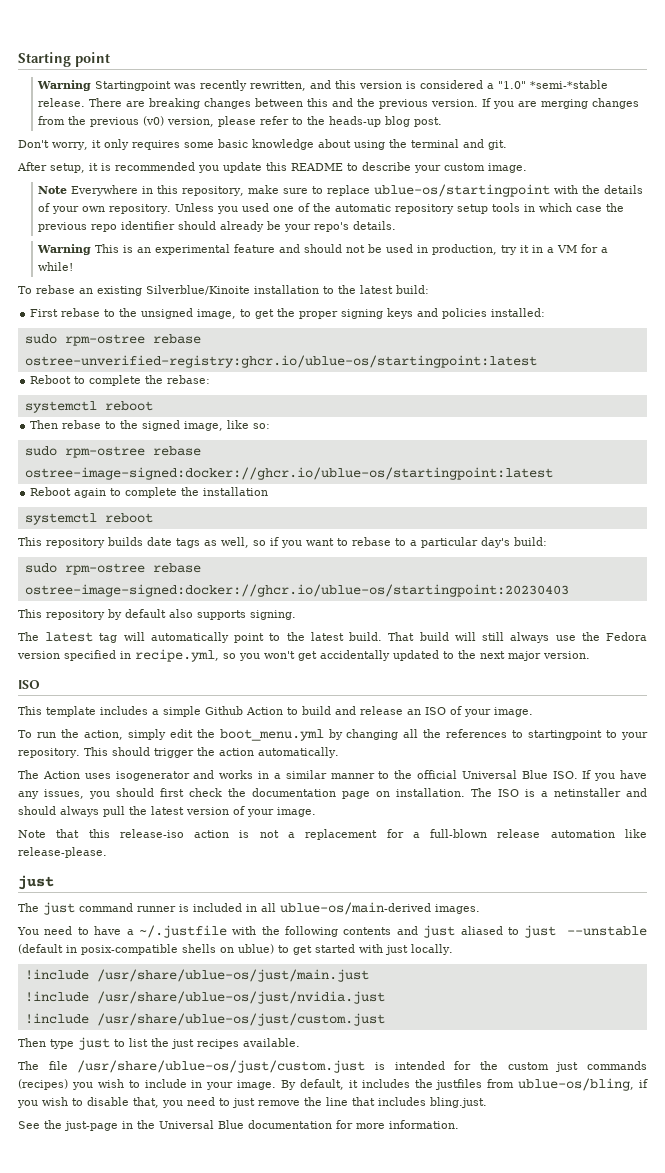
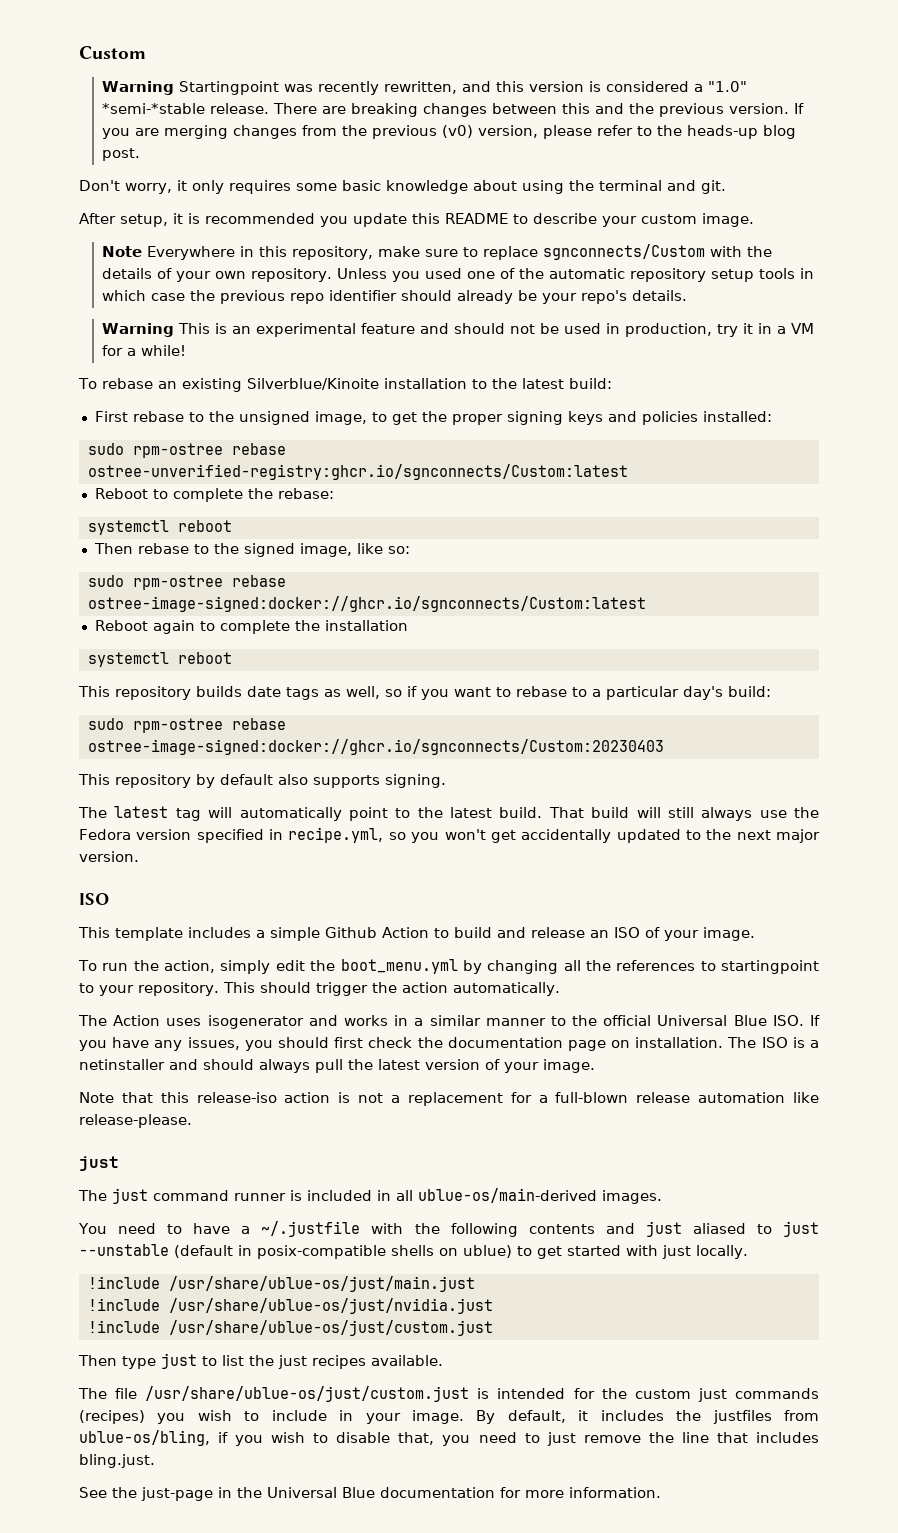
[18,52,110,67] Starting point -> [79,46,146,59] Custom
[374,184,551,197] ublue-os/startingpoint -> [542,244,705,260] sgnconnects/Custom
[24,355,537,368] ostree-unverified-registry:ghcr.io/ublue-os/startingpoint:latest -> [87,464,628,480] ostree-unverified-registry:ghcr.io/sgnconnects/Custom:latest
[24,467,553,480] ostree-image-signed:docker://ghcr.io/ublue-os/startingpoint:latest -> [87,596,646,612] ostree-image-signed:docker://ghcr.io/sgnconnects/Custom:latest
[24,584,569,597] ostree-image-signed:docker://ghcr.io/ublue-os/startingpoint:20230403 -> [87,739,664,755] ostree-image-signed:docker://ghcr.io/sgnconnects/Custom:20230403

